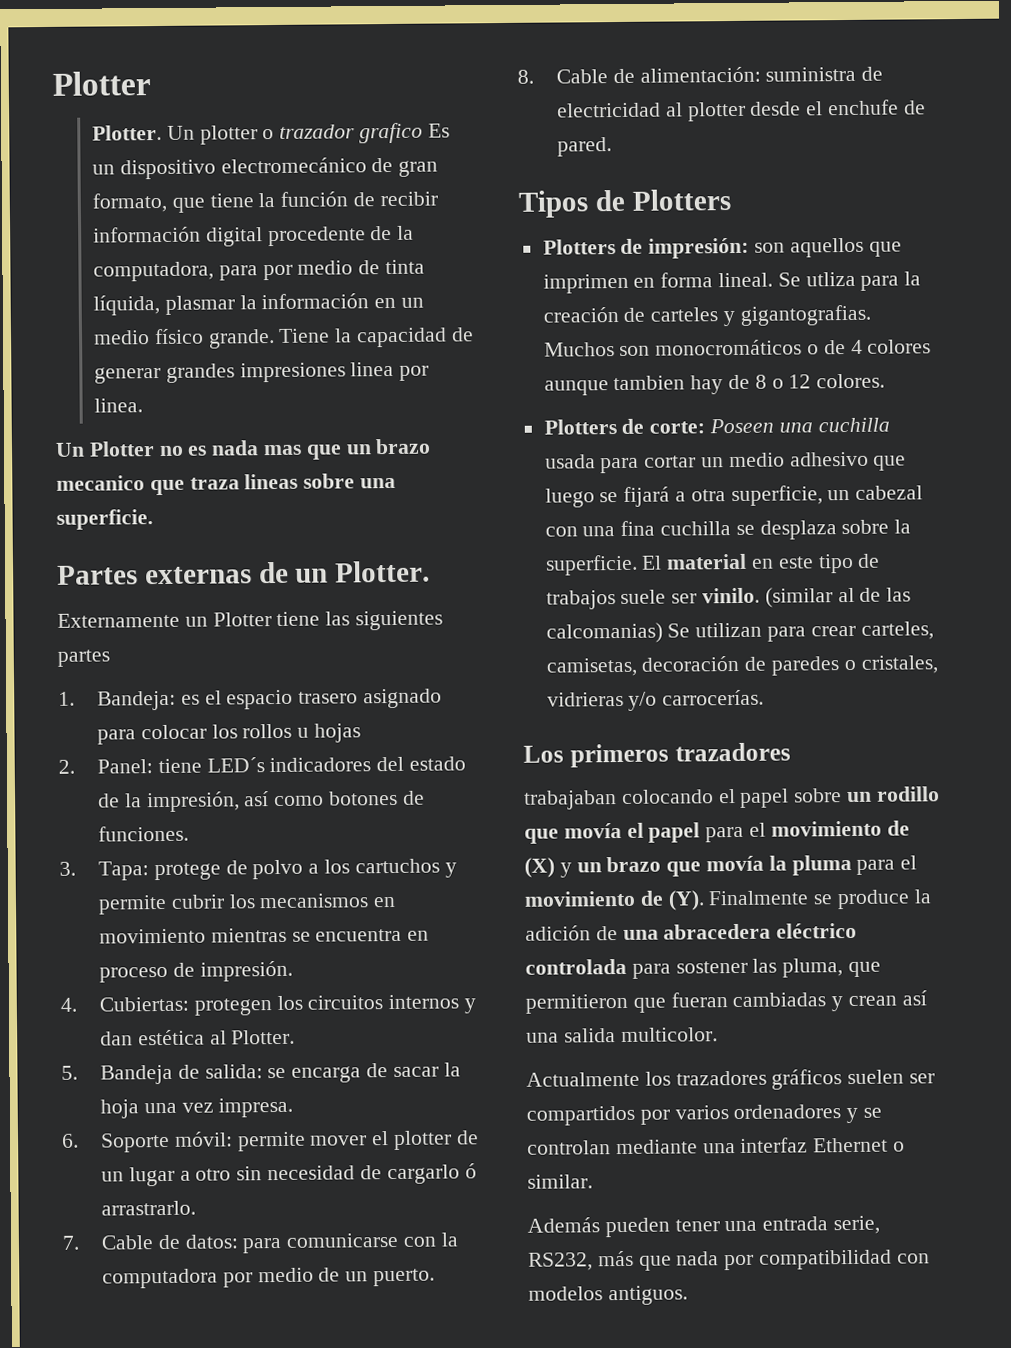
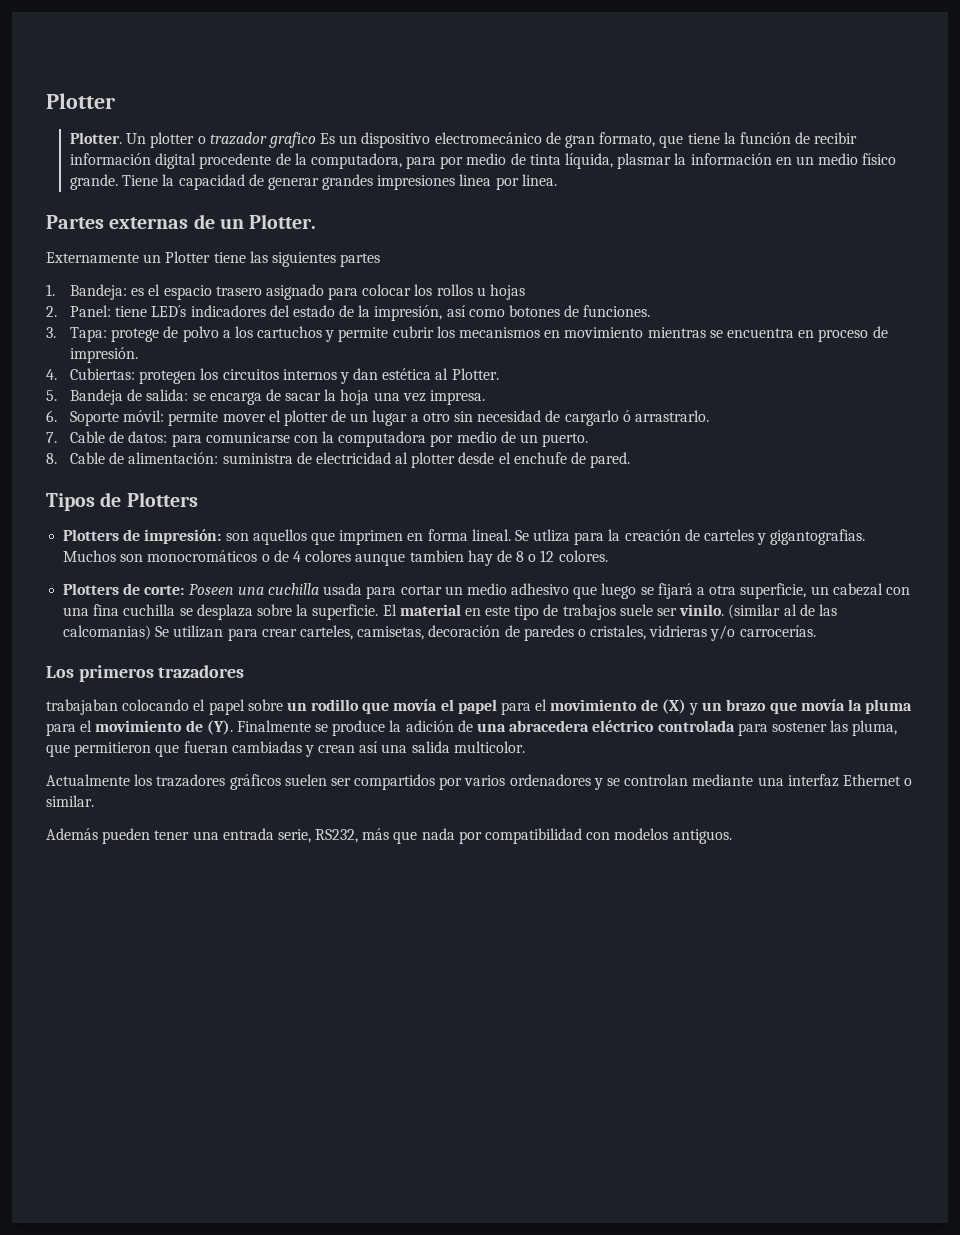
[55,438,432,460] [56,473,397,496] [56,509,153,530] // Un Plotter no es nada mas que un brazo mecanico que traza lineas sobre una superficie. -> (557, 180) none

